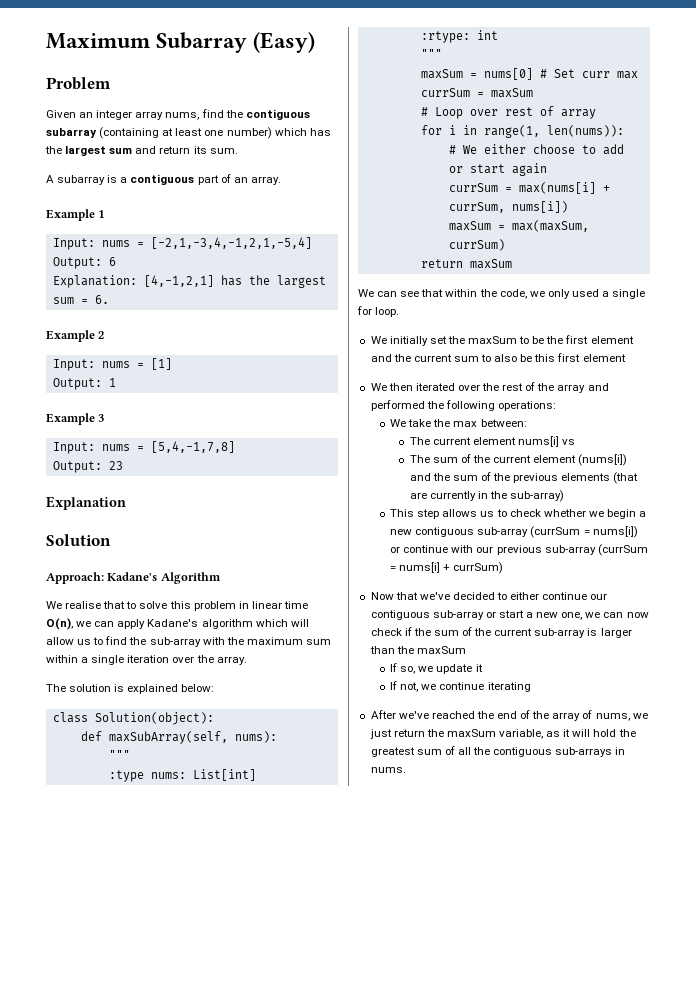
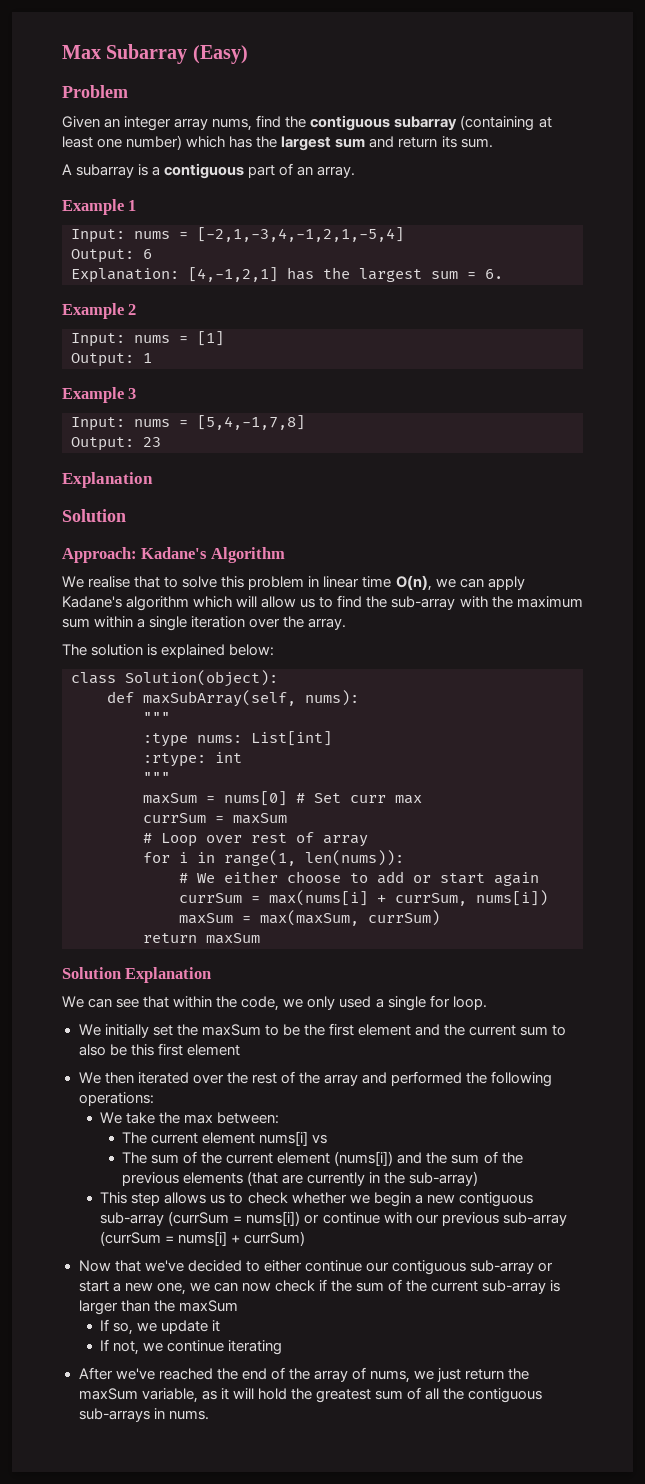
[46,33,151,49] Maximum -> [62,45,101,59] Max
(512, 264) none -> [62,967,212,983] // Solution Explanation

